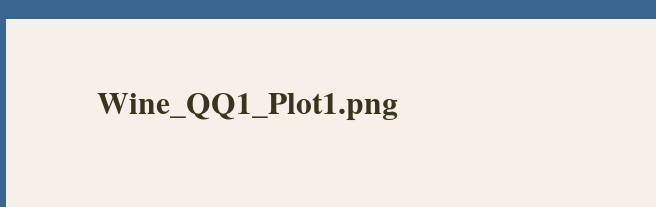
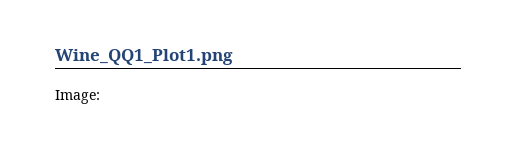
(398, 107) none -> [55,90,100,104] // Image:

